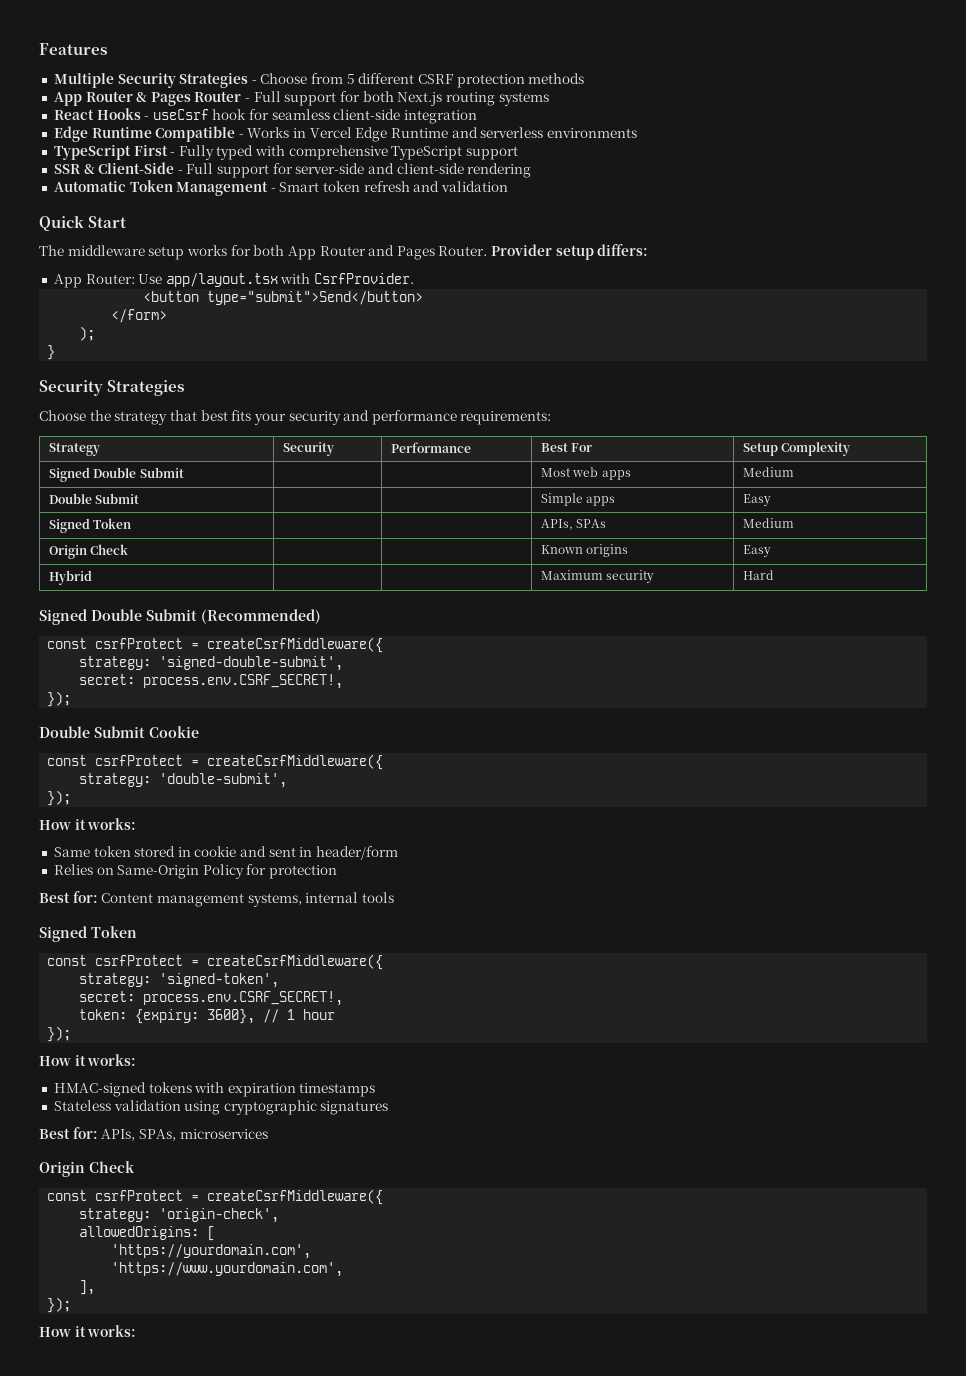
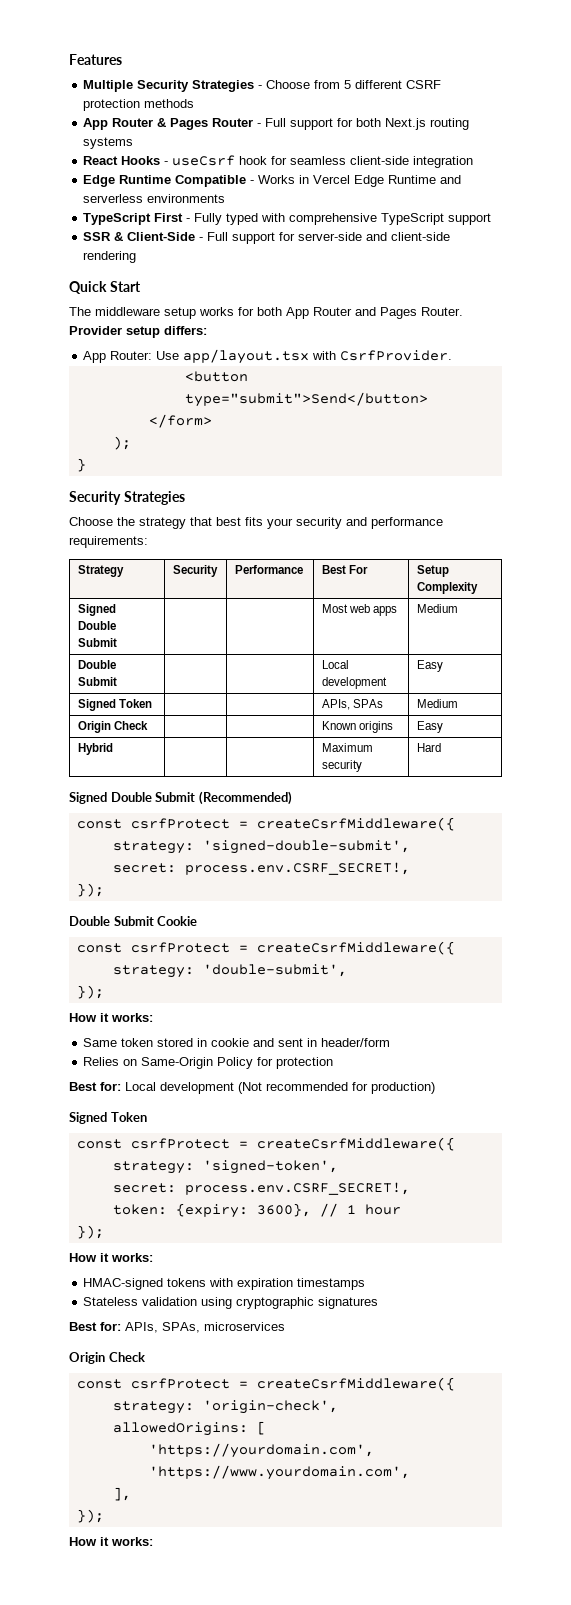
[53,180,509,196] // Automatic Token Management - Smart token refresh and validation -> (137, 257) none
[541,493,616,506] Simple apps -> [321,660,349,669] [321,677,387,689] Local development
[101,892,394,907] Content management systems, internal tools -> [125,1082,435,1094] Local development (Not recommended for production)

